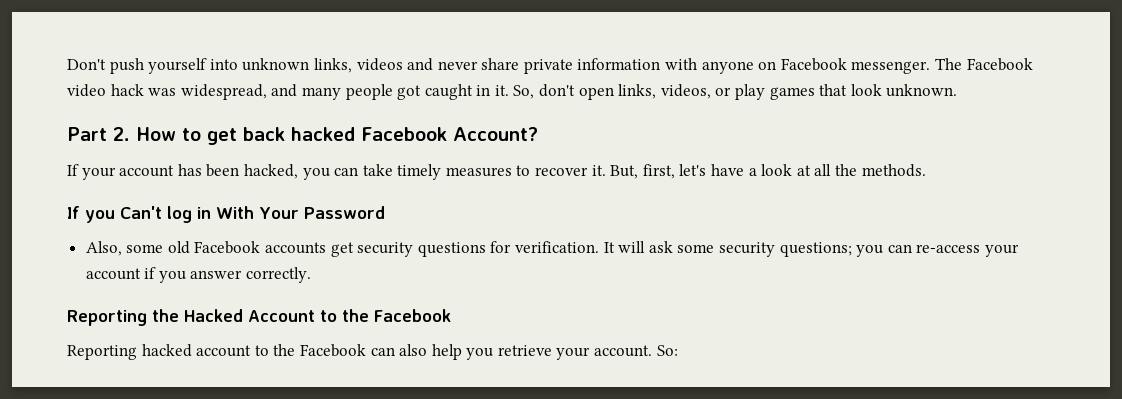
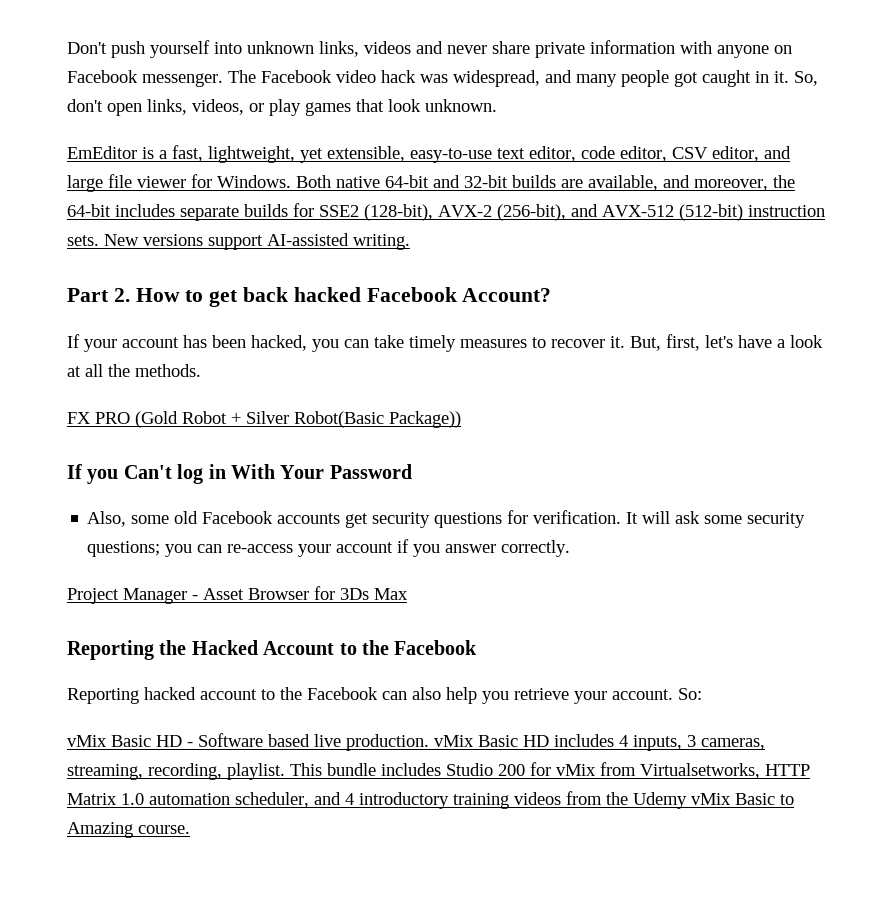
(958, 90) none -> [67,145,791,163] [67,174,795,192] [67,203,825,221] [67,233,410,250] // EmEditor is a fast, lightweight, yet extensible, easy-to-use text editor, code editor, CSV editor, and large file viewer for Windows. Both native 64-bit and 32-bit builds are available, and moreover, the 64-bit includes separate builds for SSE2 (128-bit), AVX-2 (256-bit), and AVX-512 (512-bit) instruction sets. New versions support AI-assisted writing.
(926, 170) none -> [67,411,461,428] // FX PRO (Gold Robot + Silver Robot(Basic Package))
(312, 275) none -> [67,586,408,604] // Project Manager - Asset Browser for 3Ds Max
(678, 350) none -> [67,733,765,751] [67,762,810,780] [67,791,794,809] [67,822,190,838] // vMix Basic HD - Software based live production. vMix Basic HD includes 4 inputs, 3 cameras, streaming, recording, playlist. This bundle includes Studio 200 for vMix from Virtualsetworks, HTTP Matrix 1.0 automation scheduler, and 4 introductory training videos from the Udemy vMix Basic to Amazing course.

